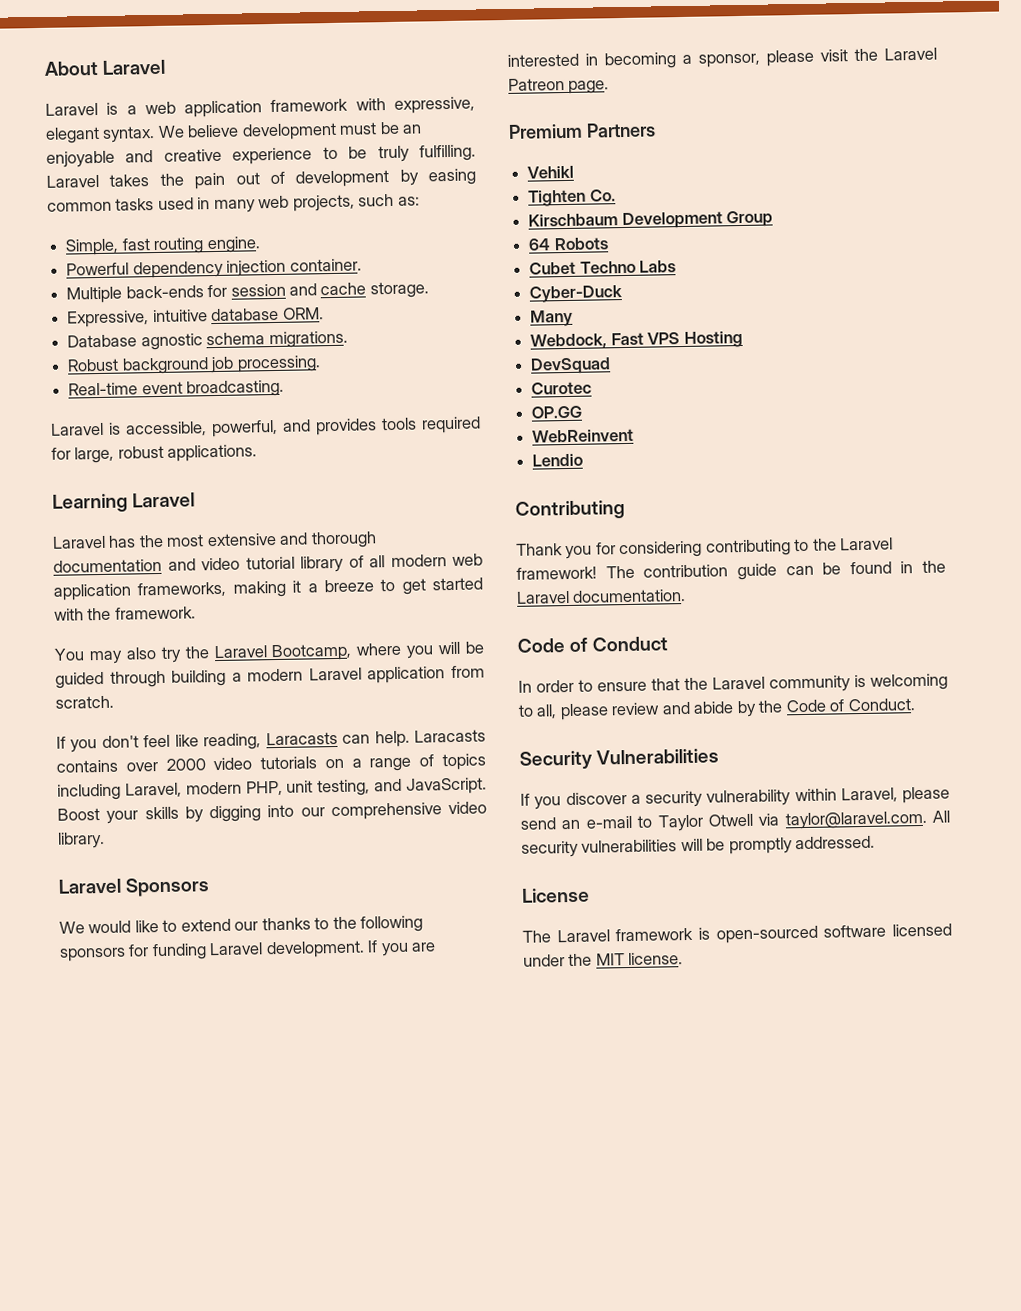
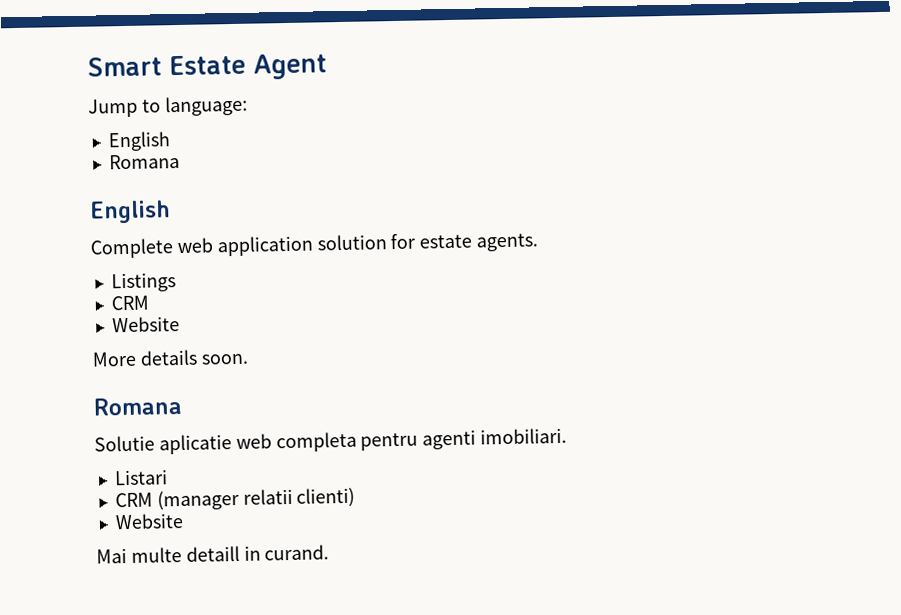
[44,59,167,76] [45,96,475,118] [45,121,423,144] [46,144,477,168] [46,168,476,190] [47,193,420,214] [65,236,261,256] [66,258,362,279] [66,281,429,304] [67,307,324,328] [67,330,348,351] [67,355,321,375] [68,379,285,398] [50,416,481,438] [51,444,258,464] [52,492,196,513] [52,531,377,549] [53,553,483,573] [53,577,483,601] [54,606,196,621] [54,641,484,665] [55,665,485,689] [55,695,114,709] [56,729,487,753] [56,753,486,773] [57,777,487,801] [57,801,487,824] [57,831,105,849] [58,877,211,897] [59,915,424,934] [59,940,437,962] [507,47,937,70] [508,77,610,94] [508,122,656,139] [527,165,575,179] [528,189,616,207] [528,210,774,230] [528,237,609,251] [529,260,677,275] [529,285,623,303] [530,309,574,327] [530,330,743,350] [530,357,612,375] [531,381,593,395] [531,405,583,419] [532,428,635,443] [532,453,584,467] [515,500,625,520] [516,537,894,560] [516,560,946,581] [516,588,687,604] [517,636,669,653] [518,673,948,693] [518,698,915,721] [519,748,720,770] [520,786,950,810] [520,810,950,832] [521,835,876,858] [521,887,590,903] [522,923,952,944] [523,952,684,967] About Laravel // Laravel is a web application framework with expressive, elegant syntax. We believe development must be an enjoyable and creative experience to be truly fulfilling. Laravel takes the pain out of development by easing common tasks used in many web projects, such as: // Simple, fast routing engine. // Powerful dependency injection container. // Multiple back-ends for session and cache storage. // Expressive, intuitive database ORM. // Database agnostic schema migrations. // Robust background job processing. // Real-time event broadcasting. // Laravel is accessible, powerful, and provides tools required for large, robust applications. // Learning Laravel // Laravel has the most extensive and thorough documentation and video tutorial library of all modern web application frameworks, making it a breeze to get started with the framework. // You may also try the Laravel Bootcamp, where you will be guided through building a modern Laravel application from scratch. // If you don't feel like reading, Laracasts can help. Laracasts contains over 2000 video tutorials on a range of topics including Laravel, modern PHP, unit testing, and JavaScript. Boost your skills by digging into our comprehensive video library. // Laravel Sponsors // We would like to extend our thanks to the following sponsors for funding Laravel development. If you are interested in becoming a sponsor, please visit the Laravel Patreon page. // Premium Partners // Vehikl // Tighten Co. // Kirschbaum Development Group // 64 Robots // Cubet Techno Labs // Cyber-Duck // Many // Webdock, Fast VPS Hosting // DevSquad // Curotec // OP.GG // WebReinvent // Lendio // Contributing // Thank you for considering contributing to the Laravel framework! The contribution guide can be found in the Laravel documentation. // Code of Conduct // In order to ensure that the Laravel community is welcoming to all, please review and abide by the Code of Conduct. // Security Vulnerabilities // If you discover a security vulnerability within Laravel, please send an e-mail to Taylor Otwell via taylor@laravel.com. All security vulnerabilities will be promptly addressed. // License // The Laravel framework is open-sourced software licensed under the MIT license. -> [87,53,327,80] [88,95,248,118] [107,131,171,152] [108,153,180,170] [89,200,171,224] [90,233,539,259] [110,272,176,293] [110,295,149,311] [111,316,180,333] [92,349,249,367] [93,396,182,416] [94,427,568,455] [113,469,168,486] [114,487,356,511] [114,512,184,530] [96,544,330,564] Smart Estate Agent // Jump to language: // English // Romana // English // Complete web application solution for estate agents. // Listings // CRM // Website // More details soon. // Romana // Solutie aplicatie web completa pentru agenti imobiliari. // Listari // CRM (manager relatii clienti) // Website // Mai multe detaill in curand.

